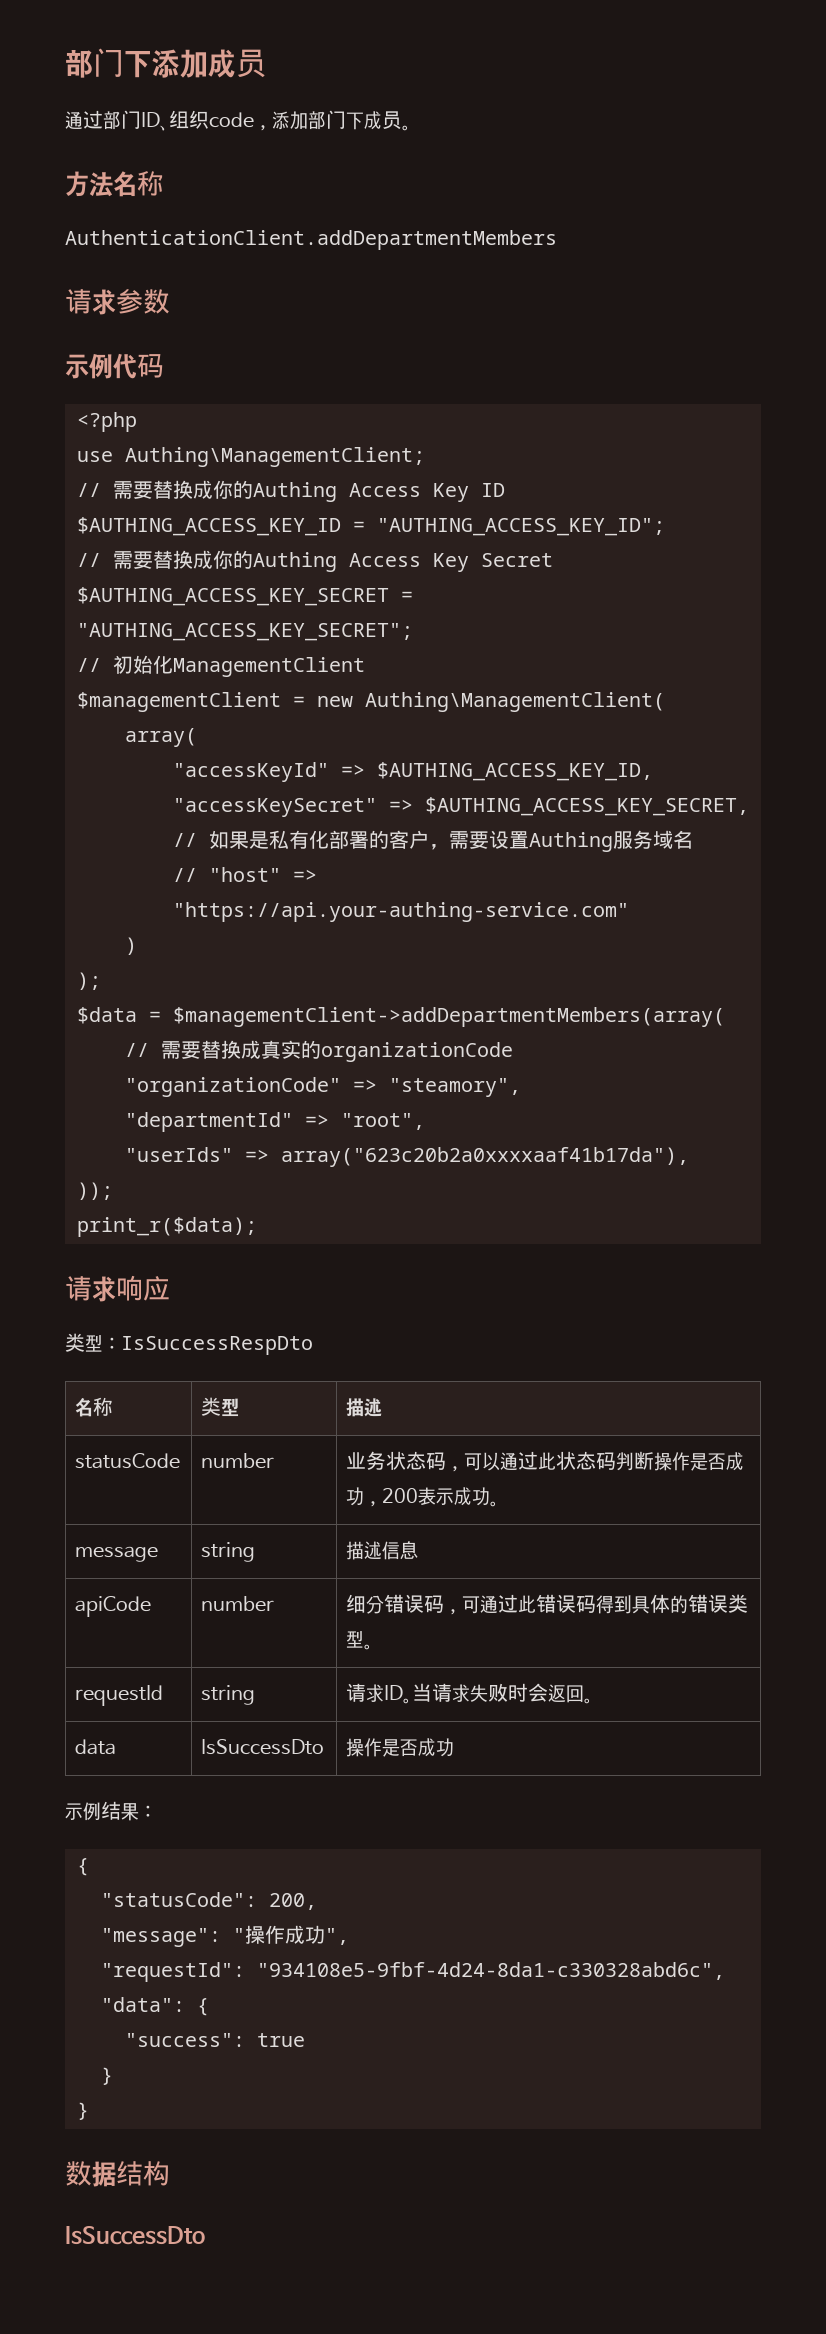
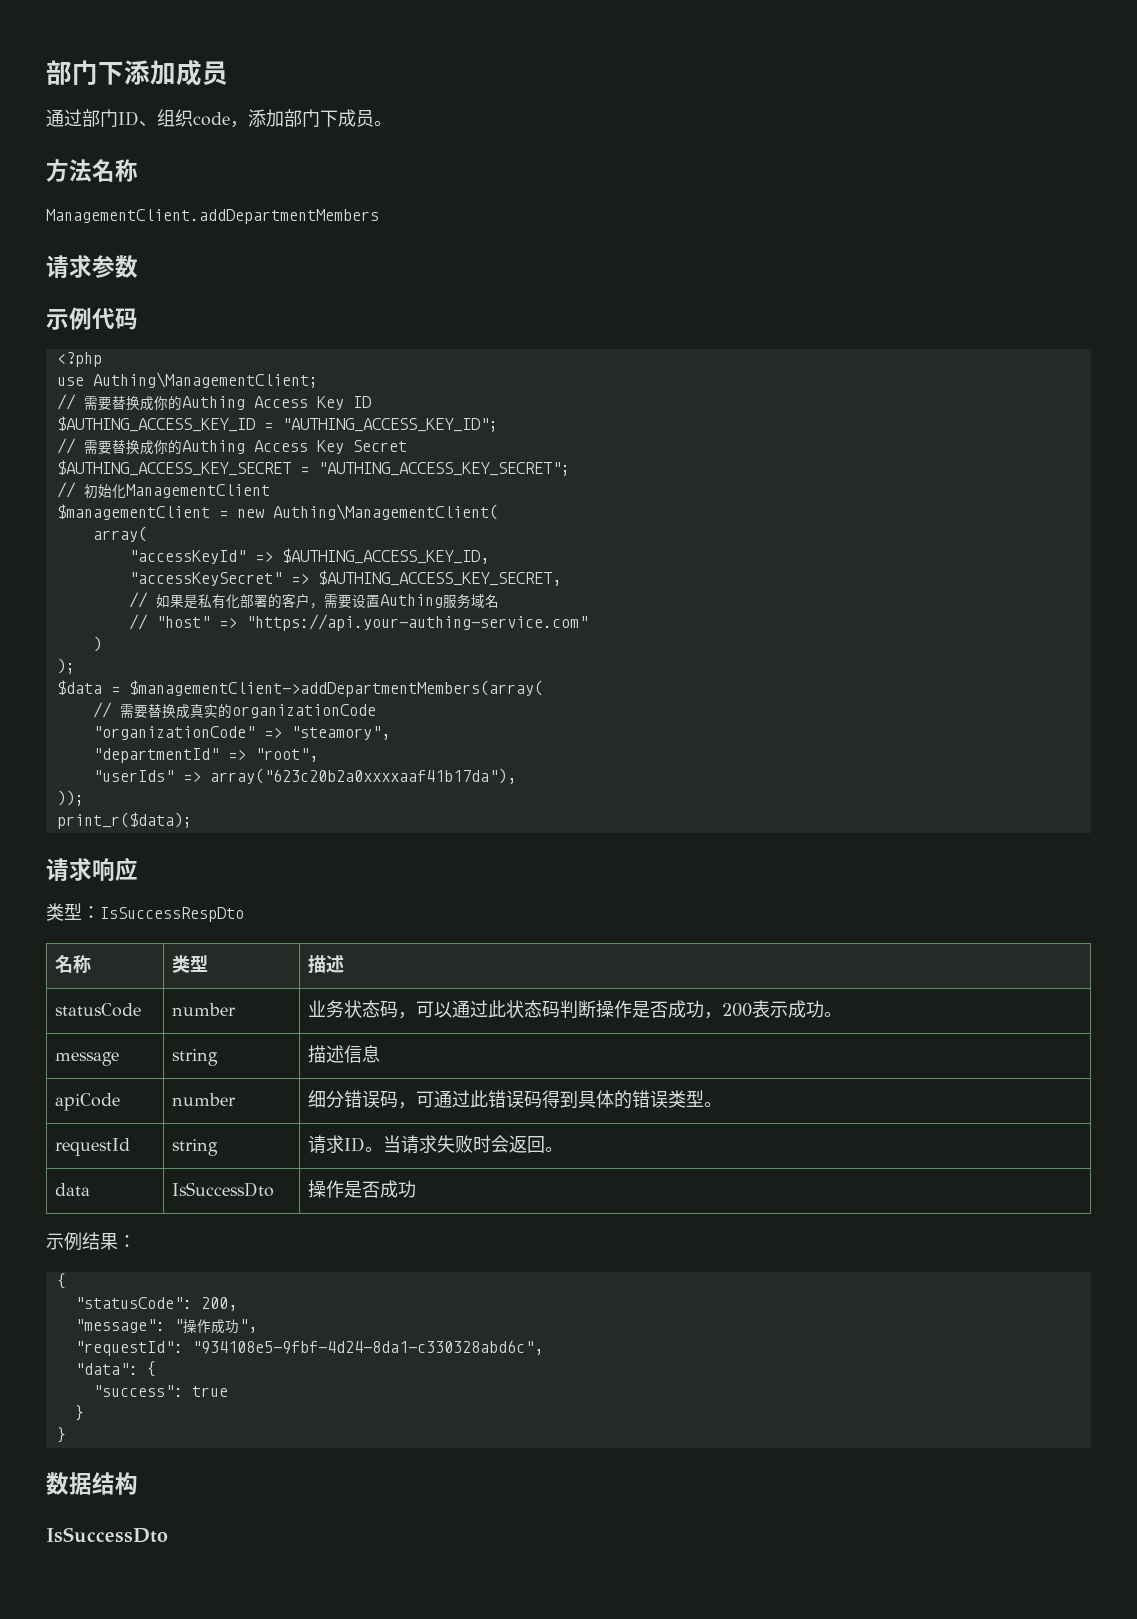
[65,230,557,250] AuthenticationClient.addDepartmentMembers -> [46,209,379,224] ManagementClient.addDepartmentMembers

